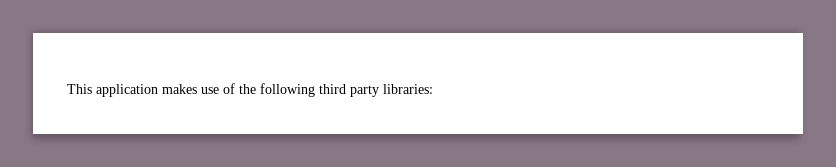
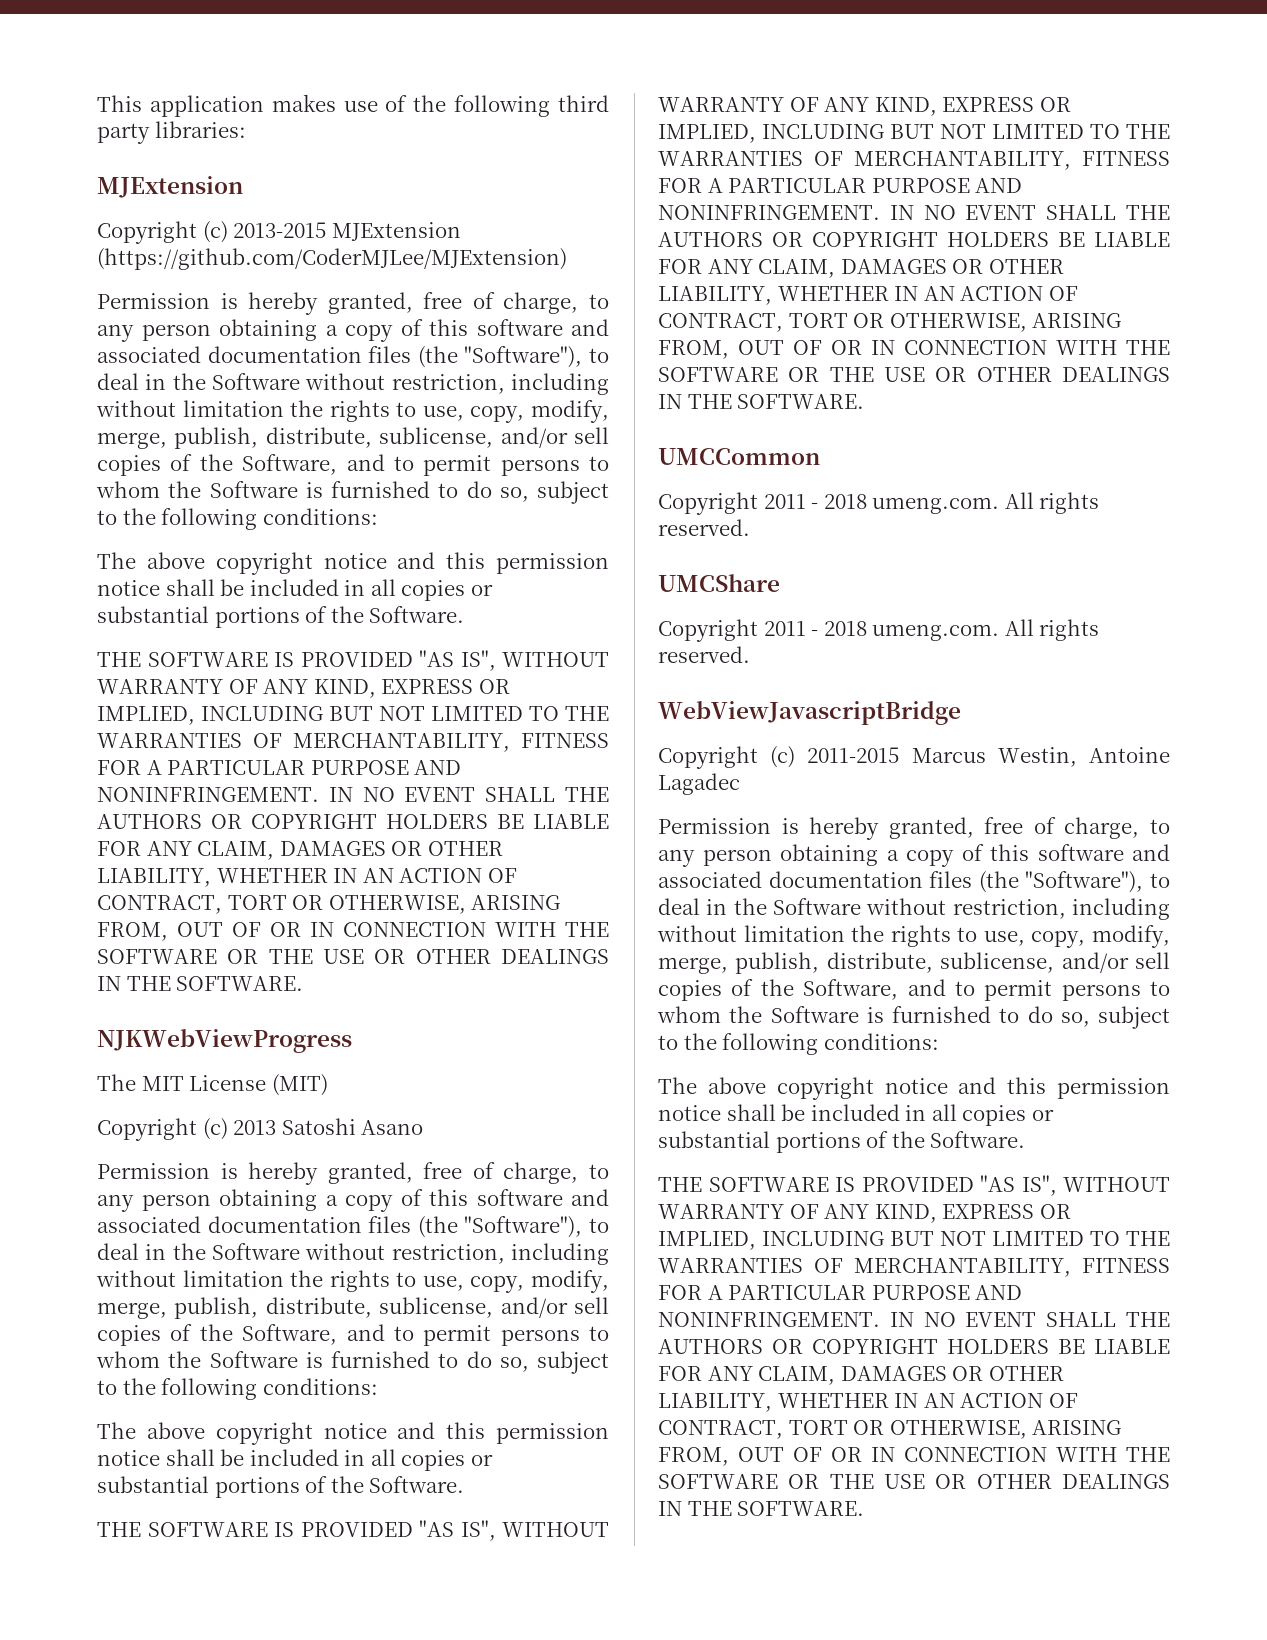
(433, 89) none -> [97,176,243,198] [97,221,461,244] [97,248,567,270] [97,292,609,315] [97,319,609,342] [97,346,610,368] [97,373,609,395] [96,400,609,423] [97,427,610,449] [97,454,609,476] [96,481,609,504] [97,508,378,530] [97,552,609,575] [97,579,493,601] [97,606,465,628] [97,650,609,671] [97,679,510,698] [97,706,609,725] [97,733,609,752] [97,760,462,775] [97,787,609,802] [97,814,609,829] [97,841,503,860] [97,868,517,887] [97,895,561,914] [97,922,609,941] [97,949,609,964] [97,976,304,991] [97,1029,352,1053] [97,1074,328,1096] [97,1118,424,1141] [97,1162,609,1185] [97,1189,609,1212] [97,1216,610,1238] [97,1243,609,1265] [96,1270,609,1293] [97,1297,610,1319] [97,1324,609,1346] [96,1351,609,1374] [97,1378,378,1400] [97,1422,609,1445] [97,1449,493,1471] [97,1476,465,1498] [97,1520,609,1541] [658,97,1071,116] [658,124,1170,143] [658,151,1170,170] [658,178,1023,193] [658,205,1170,220] [658,232,1170,247] [658,259,1064,278] [658,286,1078,305] [658,313,1122,332] [658,340,1170,359] [658,367,1170,382] [658,394,865,409] [658,448,820,465] [658,492,1100,515] [658,519,750,536] [658,574,780,592] [658,619,1100,642] [658,646,750,663] [658,701,961,725] [658,746,1170,769] [658,773,740,795] [658,817,1170,840] [658,844,1170,867] [658,871,1170,893] [658,898,1170,920] [657,925,1170,948] [658,952,1170,974] [658,979,1170,1001] [657,1006,1170,1029] [658,1033,939,1055] [658,1077,1170,1100] [658,1104,1054,1126] [658,1131,1026,1153] [658,1175,1170,1196] [658,1204,1071,1223] [658,1231,1170,1250] [658,1258,1170,1277] [658,1285,1023,1300] [658,1312,1170,1327] [658,1339,1170,1354] [658,1366,1064,1385] [658,1393,1078,1412] [658,1420,1122,1439] [658,1447,1170,1466] [658,1474,1170,1489] [658,1501,865,1516] // MJExtension // Copyright (c) 2013-2015 MJExtension (https://github.com/CoderMJLee/MJExtension) // Permission is hereby granted, free of charge, to any person obtaining a copy of this software and associated documentation files (the "Software"), to deal in the Software without restriction, including without limitation the rights to use, copy, modify, merge, publish, distribute, sublicense, and/or sell copies of the Software, and to permit persons to whom the Software is furnished to do so, subject to the following conditions: // The above copyright notice and this permission notice shall be included in all copies or substantial portions of the Software. // THE SOFTWARE IS PROVIDED "AS IS", WITHOUT WARRANTY OF ANY KIND, EXPRESS OR IMPLIED, INCLUDING BUT NOT LIMITED TO THE WARRANTIES OF MERCHANTABILITY, FITNESS FOR A PARTICULAR PURPOSE AND NONINFRINGEMENT. IN NO EVENT SHALL THE AUTHORS OR COPYRIGHT HOLDERS BE LIABLE FOR ANY CLAIM, DAMAGES OR OTHER LIABILITY, WHETHER IN AN ACTION OF CONTRACT, TORT OR OTHERWISE, ARISING FROM, OUT OF OR IN CONNECTION WITH THE SOFTWARE OR THE USE OR OTHER DEALINGS IN THE SOFTWARE. // NJKWebViewProgress // The MIT License (MIT) // Copyright (c) 2013 Satoshi Asano // Permission is hereby granted, free of charge, to any person obtaining a copy of this software and associated documentation files (the "Software"), to deal in the Software without restriction, including without limitation the rights to use, copy, modify, merge, publish, distribute, sublicense, and/or sell copies of the Software, and to permit persons to whom the Software is furnished to do so, subject to the following conditions: // The above copyright notice and this permission notice shall be included in all copies or substantial portions of the Software. // THE SOFTWARE IS PROVIDED "AS IS", WITHOUT WARRANTY OF ANY KIND, EXPRESS OR IMPLIED, INCLUDING BUT NOT LIMITED TO THE WARRANTIES OF MERCHANTABILITY, FITNESS FOR A PARTICULAR PURPOSE AND NONINFRINGEMENT. IN NO EVENT SHALL THE AUTHORS OR COPYRIGHT HOLDERS BE LIABLE FOR ANY CLAIM, DAMAGES OR OTHER LIABILITY, WHETHER IN AN ACTION OF CONTRACT, TORT OR OTHERWISE, ARISING FROM, OUT OF OR IN CONNECTION WITH THE SOFTWARE OR THE USE OR OTHER DEALINGS IN THE SOFTWARE. // UMCCommon // Copyright 2011 - 2018 umeng.com. All rights reserved. // UMCShare // Copyright 2011 - 2018 umeng.com. All rights reserved. // WebViewJavascriptBridge // Copyright (c) 2011-2015 Marcus Westin, Antoine Lagadec // Permission is hereby granted, free of charge, to any person obtaining a copy of this software and associated documentation files (the "Software"), to deal in the Software without restriction, including without limitation the rights to use, copy, modify, merge, publish, distribute, sublicense, and/or sell copies of the Software, and to permit persons to whom the Software is furnished to do so, subject to the following conditions: // The above copyright notice and this permission notice shall be included in all copies or substantial portions of the Software. // THE SOFTWARE IS PROVIDED "AS IS", WITHOUT WARRANTY OF ANY KIND, EXPRESS OR IMPLIED, INCLUDING BUT NOT LIMITED TO THE WARRANTIES OF MERCHANTABILITY, FITNESS FOR A PARTICULAR PURPOSE AND NONINFRINGEMENT. IN NO EVENT SHALL THE AUTHORS OR COPYRIGHT HOLDERS BE LIABLE FOR ANY CLAIM, DAMAGES OR OTHER LIABILITY, WHETHER IN AN ACTION OF CONTRACT, TORT OR OTHERWISE, ARISING FROM, OUT OF OR IN CONNECTION WITH THE SOFTWARE OR THE USE OR OTHER DEALINGS IN THE SOFTWARE.

